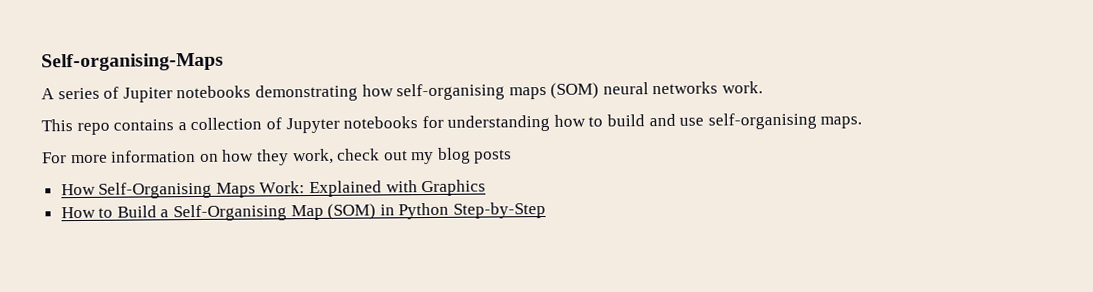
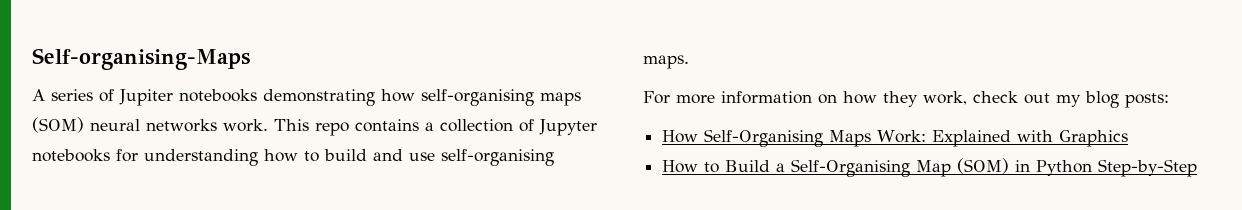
(764, 87) // -> (268, 125) none
[474,149,513,164] posts -> [1125,93,1169,108] posts:

